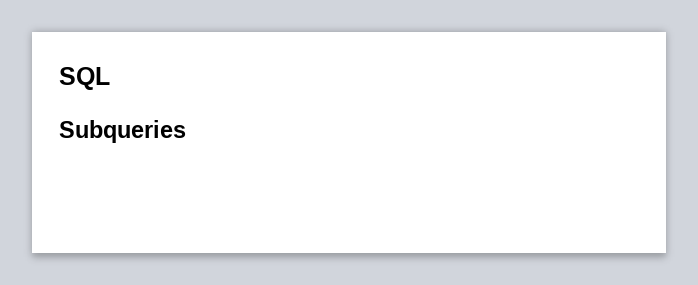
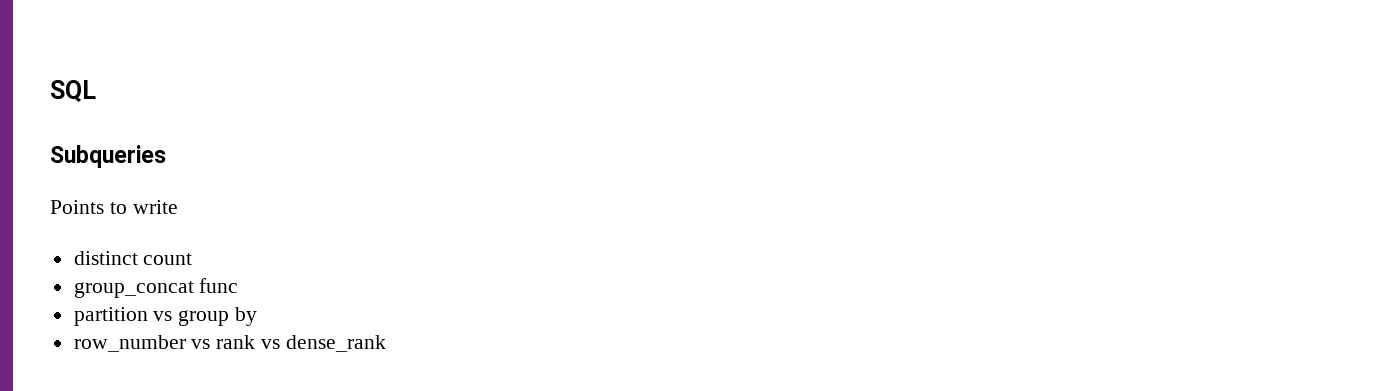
(186, 131) none -> [50,200,178,214] [73,251,193,265] [73,278,239,298] [73,307,258,326] [73,335,386,352] // Points to write // distinct count // group_concat func // partition vs group by // row_number vs rank vs dense_rank

